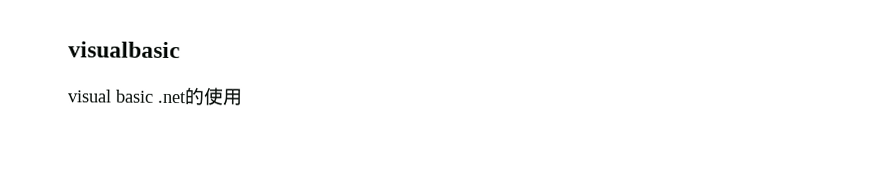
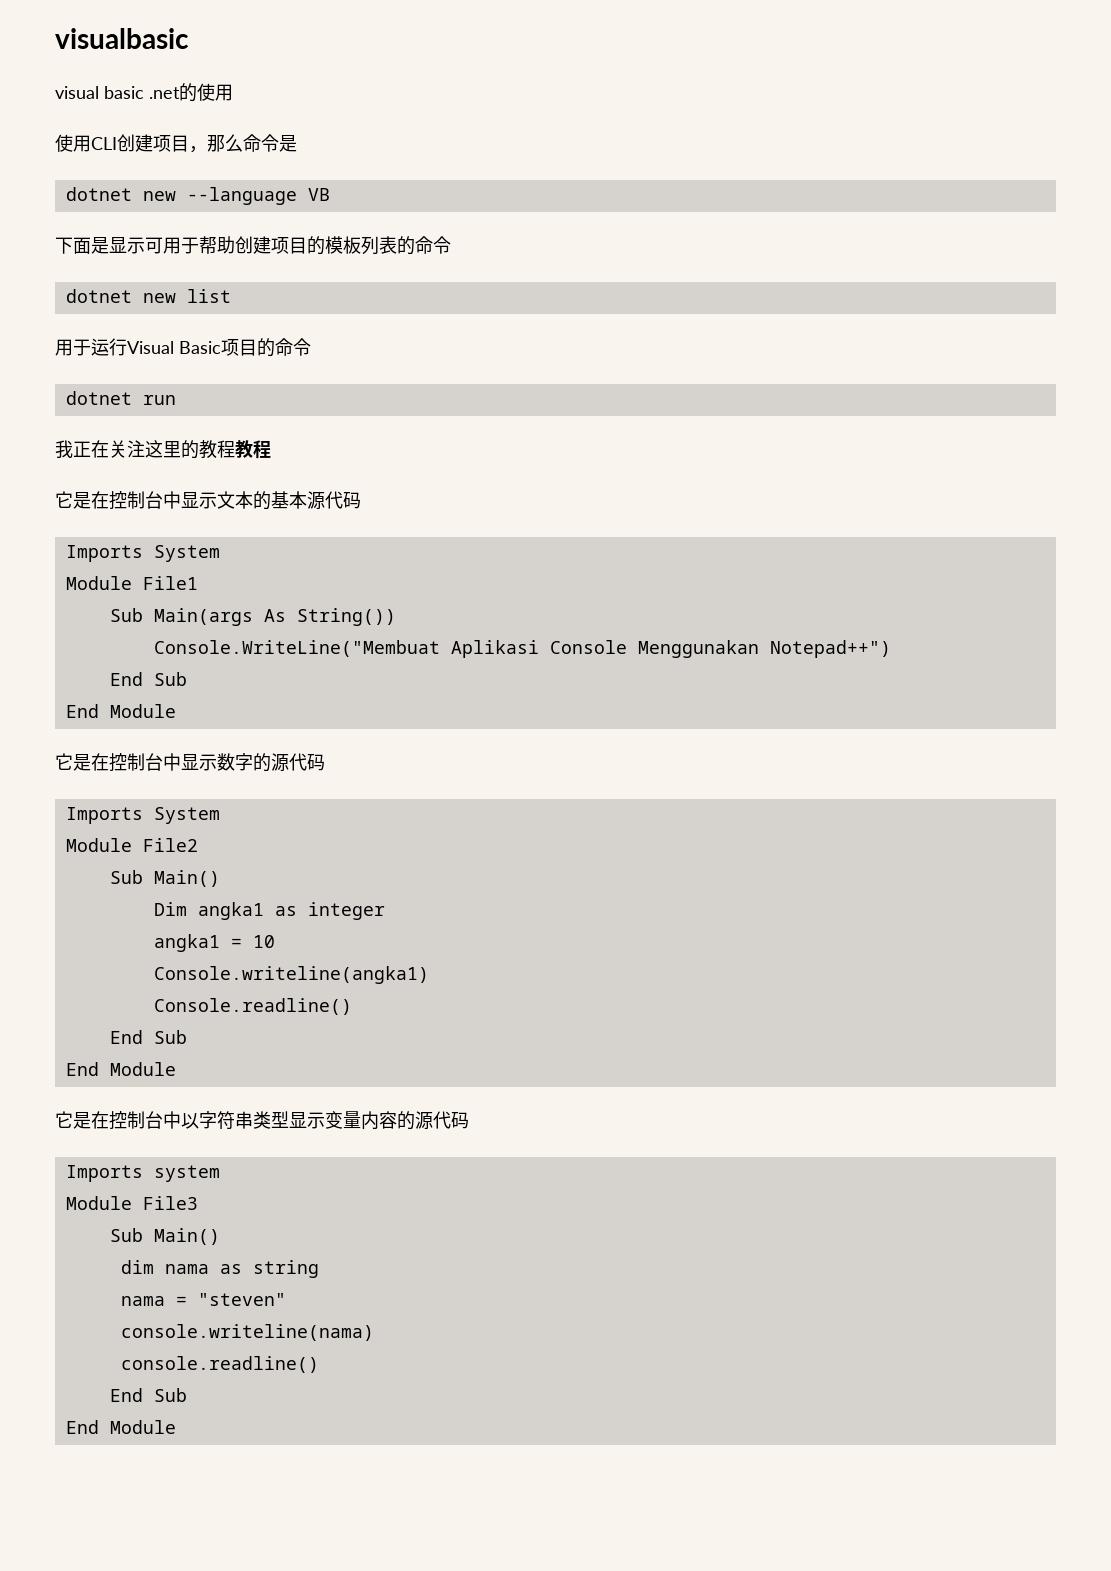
(243, 97) none -> [55,134,297,153] [65,187,330,205] [55,236,451,255] [65,289,231,303] [55,338,311,357] [65,391,176,405] [55,440,271,459] [55,491,361,510] [65,545,220,562] [65,576,198,590] [109,608,396,626] [153,640,891,658] [109,672,187,686] [65,704,176,718] [55,753,325,772] [65,807,220,824] [65,838,198,852] [109,870,220,887] [153,902,385,920] [153,934,275,952] [153,966,429,984] [153,998,352,1015] [109,1030,187,1044] [65,1062,176,1076] [55,1111,469,1130] [65,1165,220,1182] [65,1196,198,1210] [109,1228,220,1245] [120,1260,319,1278] [120,1293,286,1306] [120,1324,374,1341] [120,1356,319,1373] [109,1388,187,1402] [65,1420,176,1434] // 使用CLI创建项目，那么命令是 // dotnet new --language VB // 下面是显示可用于帮助创建项目的模板列表的命令 // dotnet new list // 用于运行Visual Basic项目的命令 // dotnet run // 我正在关注这里的教程教程 // 它是在控制台中显示文本的基本源代码 // Imports System // Module File1 // Sub Main(args As String()) // Console.WriteLine("Membuat Aplikasi Console Menggunakan Notepad++") // End Sub // End Module // 它是在控制台中显示数字的源代码 // Imports System // Module File2 // Sub Main() // Dim angka1 as integer // angka1 = 10 // Console.writeline(angka1) // Console.readline() // End Sub // End Module // 它是在控制台中以字符串类型显示变量内容的源代码 // Imports system // Module File3 // Sub Main() // dim nama as string // nama = "steven" // console.writeline(nama) // console.readline() // End Sub // End Module

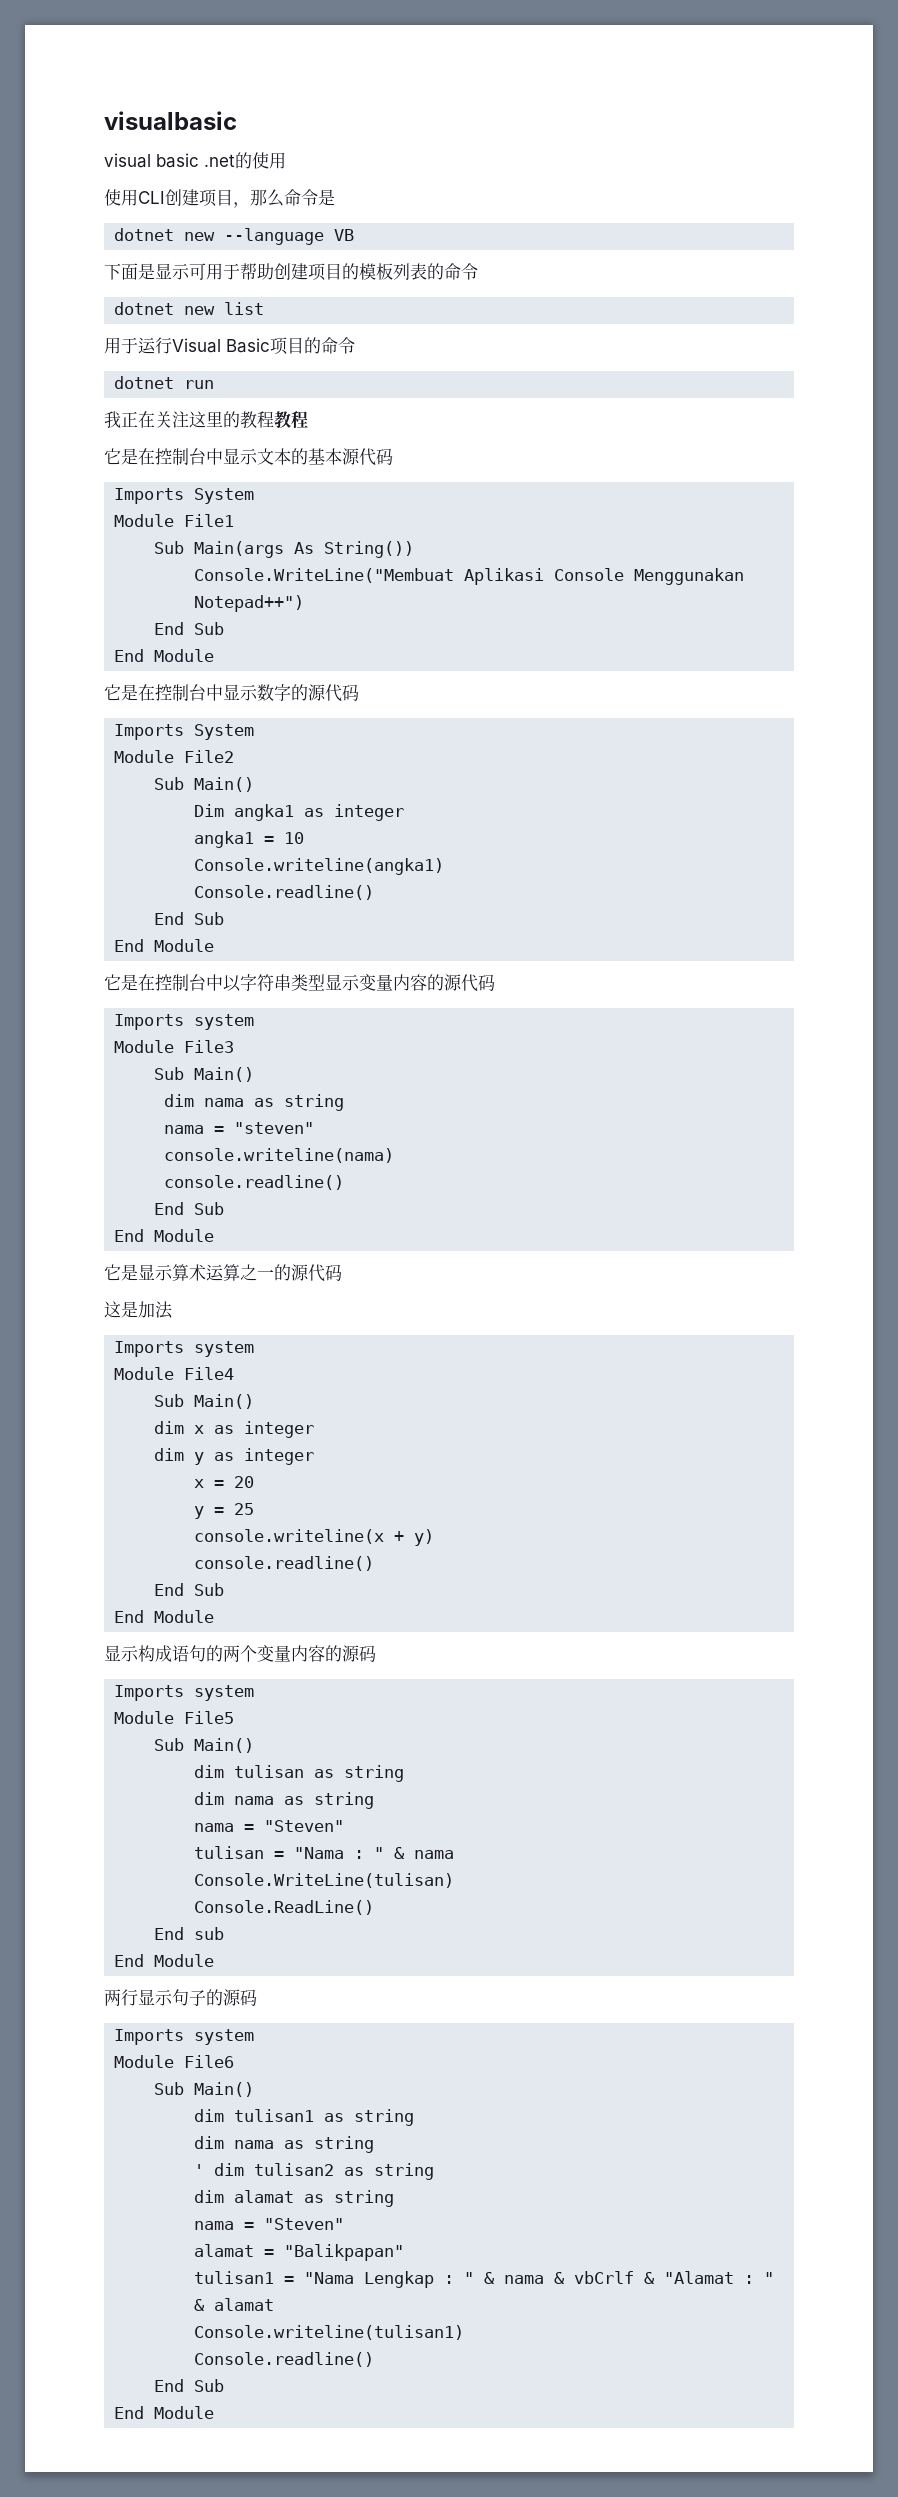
(176, 1427) none -> [104,1264,342,1282] [104,1301,173,1319] [114,1341,255,1357] [114,1367,235,1380] [154,1394,255,1409] [154,1421,315,1438] [154,1448,315,1465] [194,1476,255,1488] [194,1503,255,1519] [194,1529,435,1546] [194,1556,375,1571] [154,1583,225,1596] [114,1610,215,1623] [104,1645,376,1662] [114,1685,255,1701] [114,1711,235,1724] [154,1738,255,1753] [194,1765,405,1782] [194,1792,375,1809] [194,1820,345,1832] [194,1846,455,1859] [194,1873,455,1888] [194,1900,375,1915] [154,1927,225,1940] [114,1954,215,1967] [104,1989,257,2006] [114,2029,255,2045] [114,2055,235,2068] [154,2082,255,2097] [194,2109,415,2126] [194,2136,375,2153] [194,2163,435,2180] [194,2190,395,2207] [194,2218,345,2230] [194,2244,405,2261] [194,2271,775,2288] [194,2298,275,2311] [194,2325,465,2340] [194,2352,375,2367] [154,2379,225,2392] [114,2406,215,2419] // 它是显示算术运算之一的源代码 // 这是加法 // Imports system // Module File4 // Sub Main() // dim x as integer // dim y as integer // x = 20 // y = 25 // console.writeline(x + y) // console.readline() // End Sub // End Module // 显示构成语句的两个变量内容的源码 // Imports system // Module File5 // Sub Main() // dim tulisan as string // dim nama as string // nama = "Steven" // tulisan = "Nama : " & nama // Console.WriteLine(tulisan) // Console.ReadLine() // End sub // End Module // 两行显示句子的源码 // Imports system // Module File6 // Sub Main() // dim tulisan1 as string // dim nama as string // ' dim tulisan2 as string // dim alamat as string // nama = "Steven" // alamat = "Balikpapan" // tulisan1 = "Nama Lengkap : " & nama & vbCrlf & "Alamat : " & alamat // Console.writeline(tulisan1) // Console.readline() // End Sub // End Module

